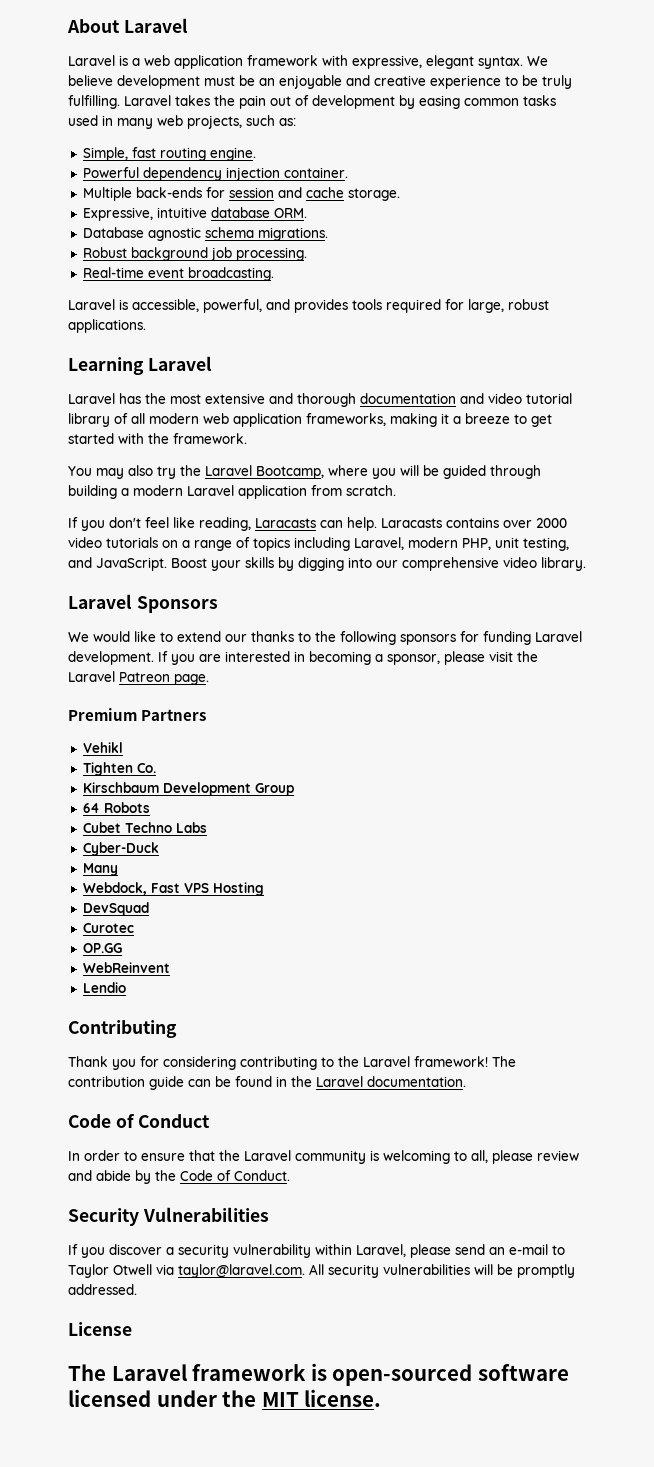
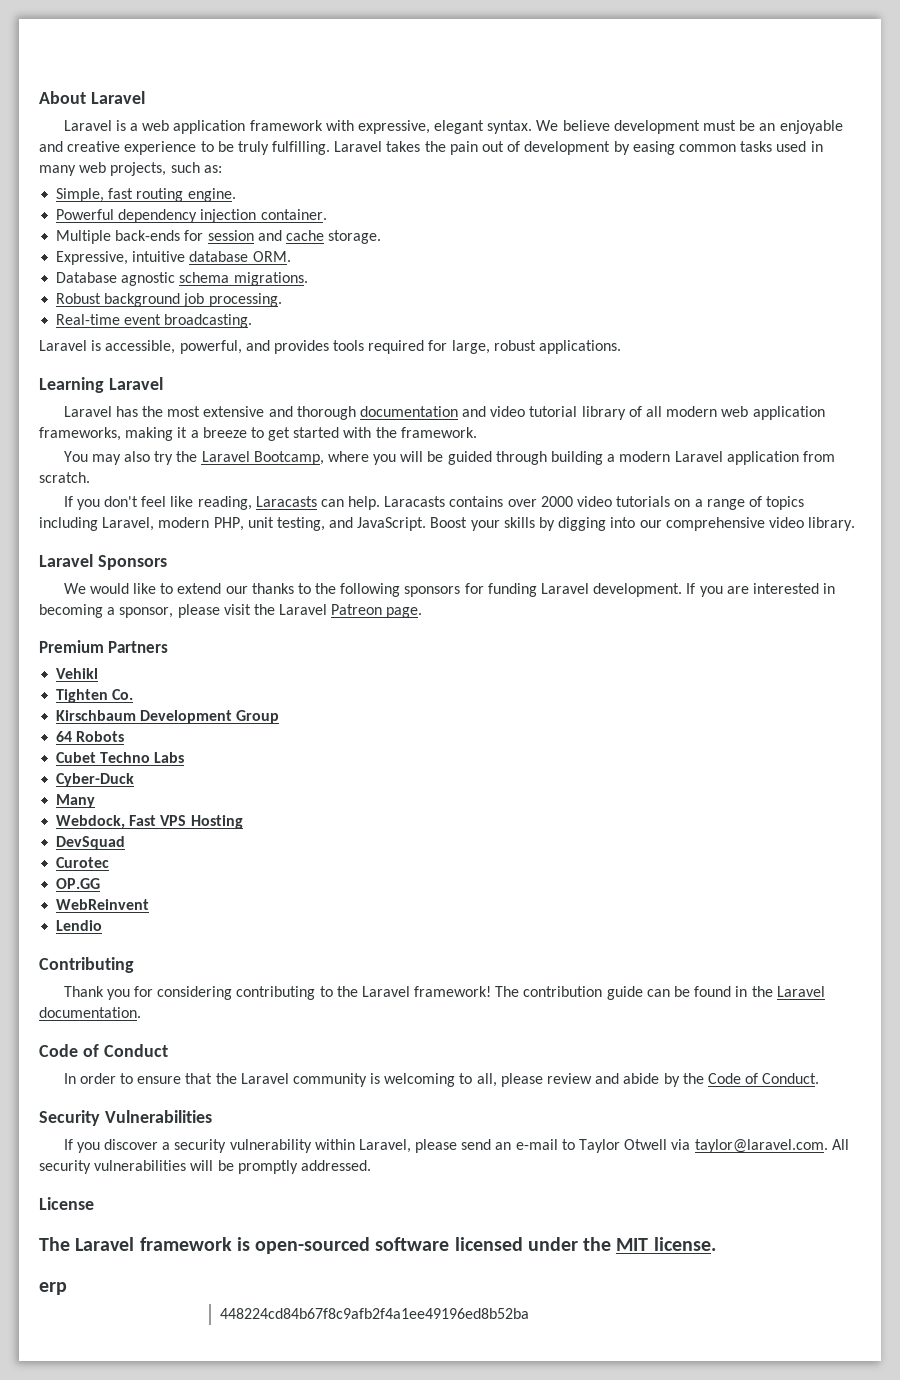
(382, 1398) none -> [39,1282,67,1295] [219,1308,529,1319] // erp // 448224cd84b67f8c9afb2f4a1ee49196ed8b52ba

